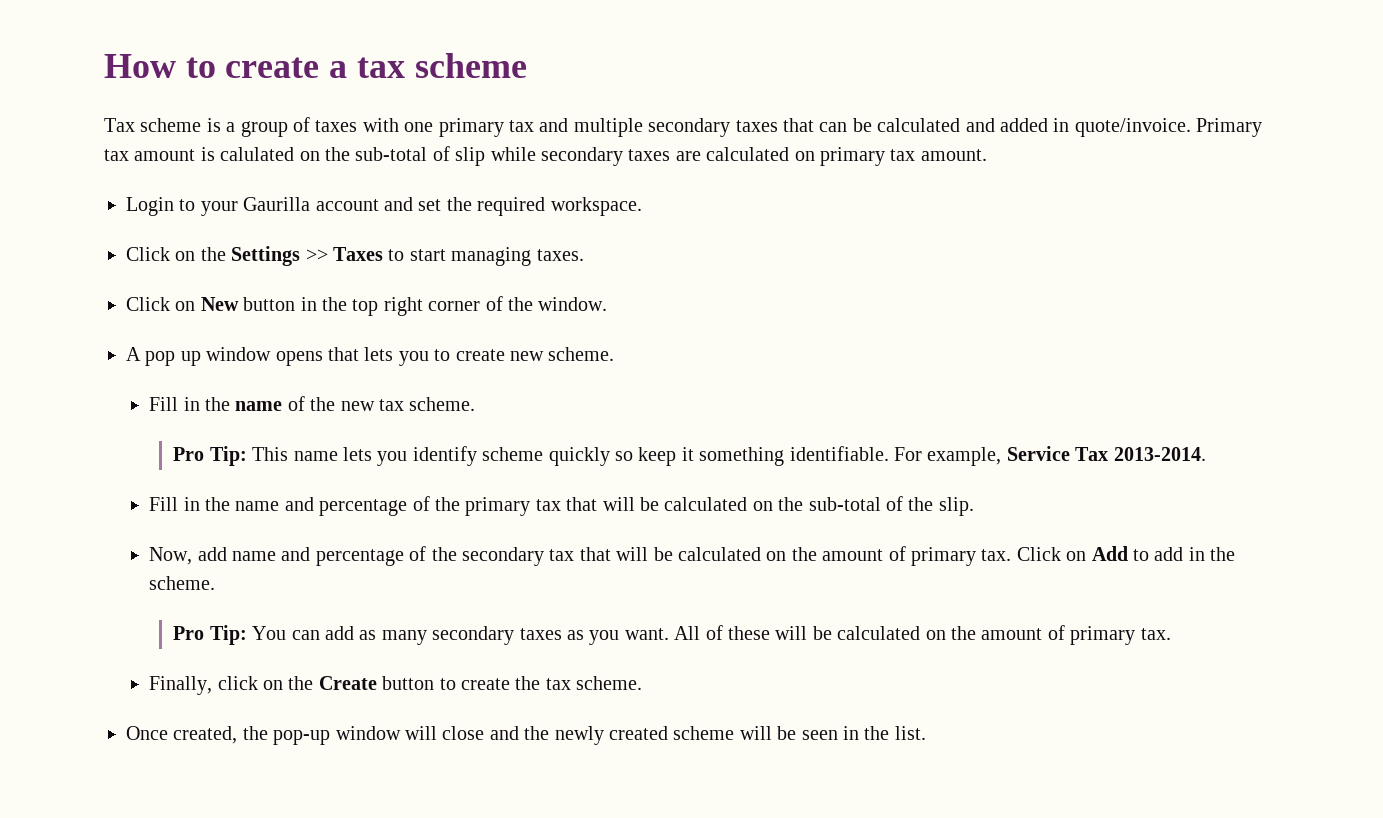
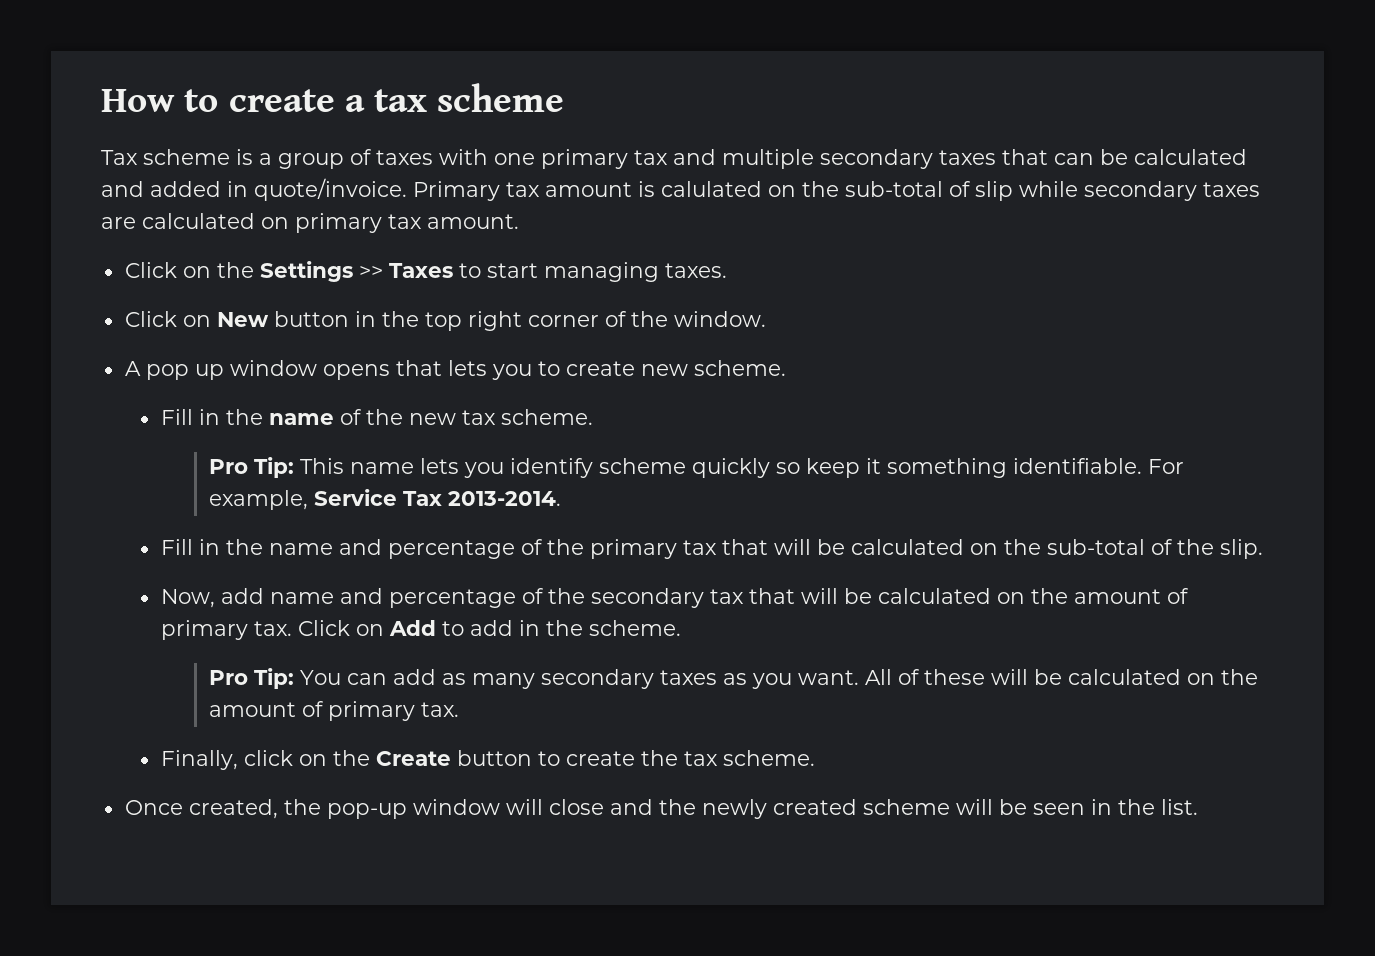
[126,197,642,216] // Login to your Gaurilla account and set the required workspace. -> (519, 221) none

